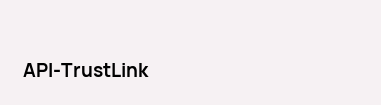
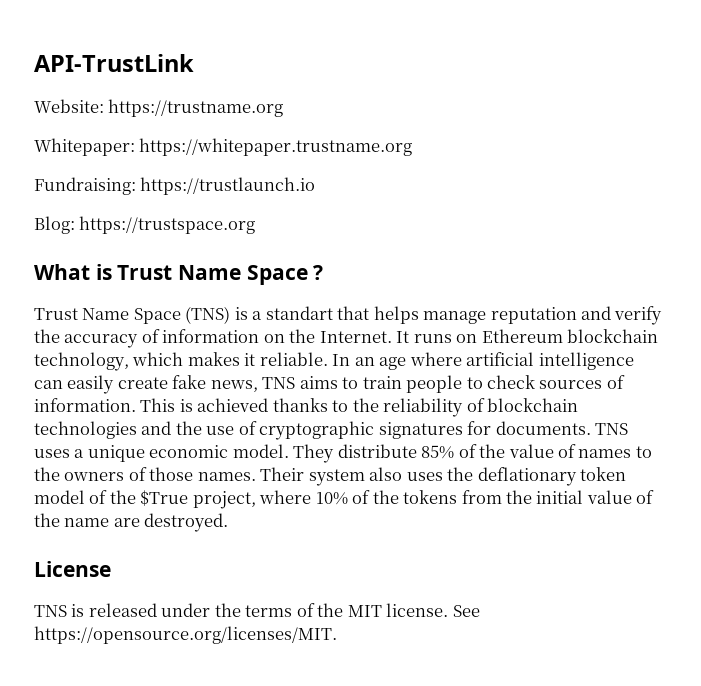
(149, 70) none -> [34,99,284,117] [34,138,413,156] [34,177,316,195] [34,216,256,234] [34,264,324,285] [34,306,663,325] [34,329,659,348] [34,352,634,371] [34,375,625,394] [34,398,579,417] [34,421,629,440] [34,444,652,463] [34,467,627,486] [34,490,655,509] [34,513,229,532] [34,561,111,577] [34,603,480,617] [34,626,337,644] // Website: https://trustname.org // Whitepaper: https://whitepaper.trustname.org // Fundraising: https://trustlaunch.io // Blog: https://trustspace.org // What is Trust Name Space ? // Trust Name Space (TNS) is a standart that helps manage reputation and verify the accuracy of information on the Internet. It runs on Ethereum blockchain technology, which makes it reliable. In an age where artificial intelligence can easily create fake news, TNS aims to train people to check sources of information. This is achieved thanks to the reliability of blockchain technologies and the use of cryptographic signatures for documents. TNS uses a unique economic model. They distribute 85% of the value of names to the owners of those names. Their system also uses the deflationary token model of the $True project, where 10% of the tokens from the initial value of the name are destroyed. // License // TNS is released under the terms of the MIT license. See https://opensource.org/licenses/MIT.

